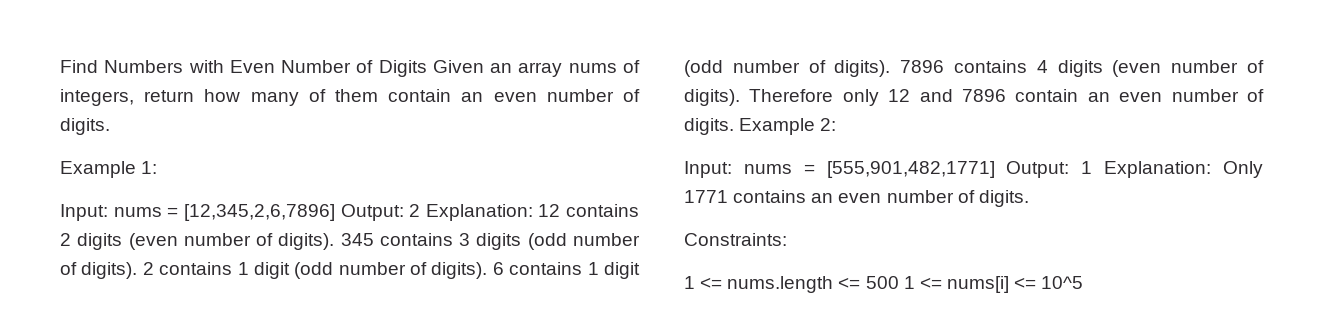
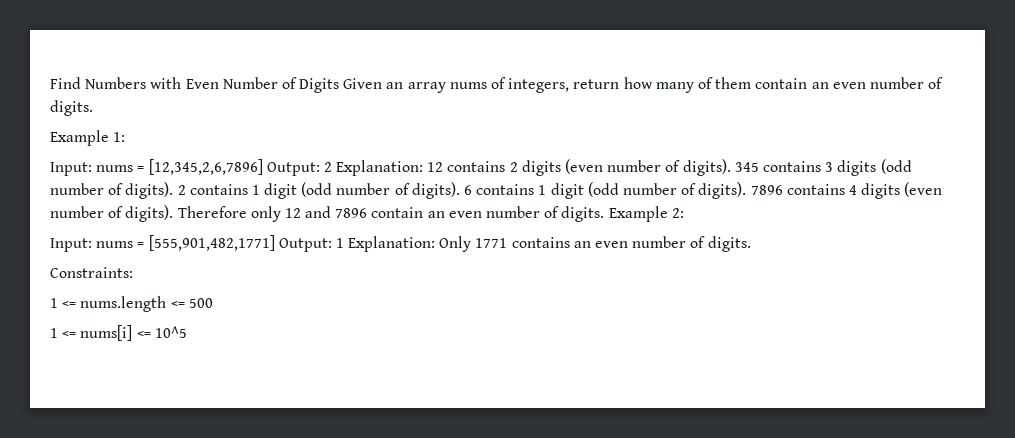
(899, 282) none -> (213, 303) //

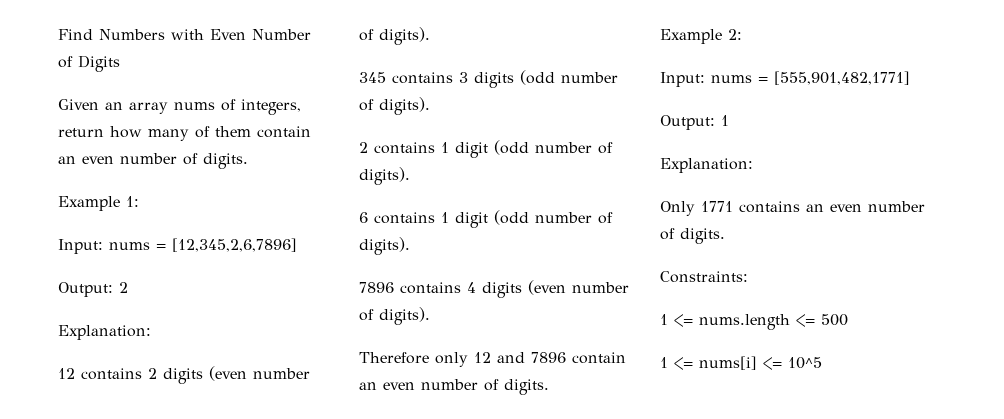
(340, 85) none -> (120, 63) //
(263, 167) none -> (297, 245) //
[336,160,424,176] Explanation: -> [58,325,151,340] // Explanation: //
(731, 167) none -> (430, 36) //
(174, 190) none -> (430, 106) //
(460, 190) none -> (410, 176) //
(747, 190) none -> (410, 246) //
(174, 213) none -> (430, 316) //
(605, 214) none -> (549, 387) //
(275, 243) none -> (910, 78) //
[348,236,436,252] Explanation: -> [660,158,753,173] // Explanation: //

